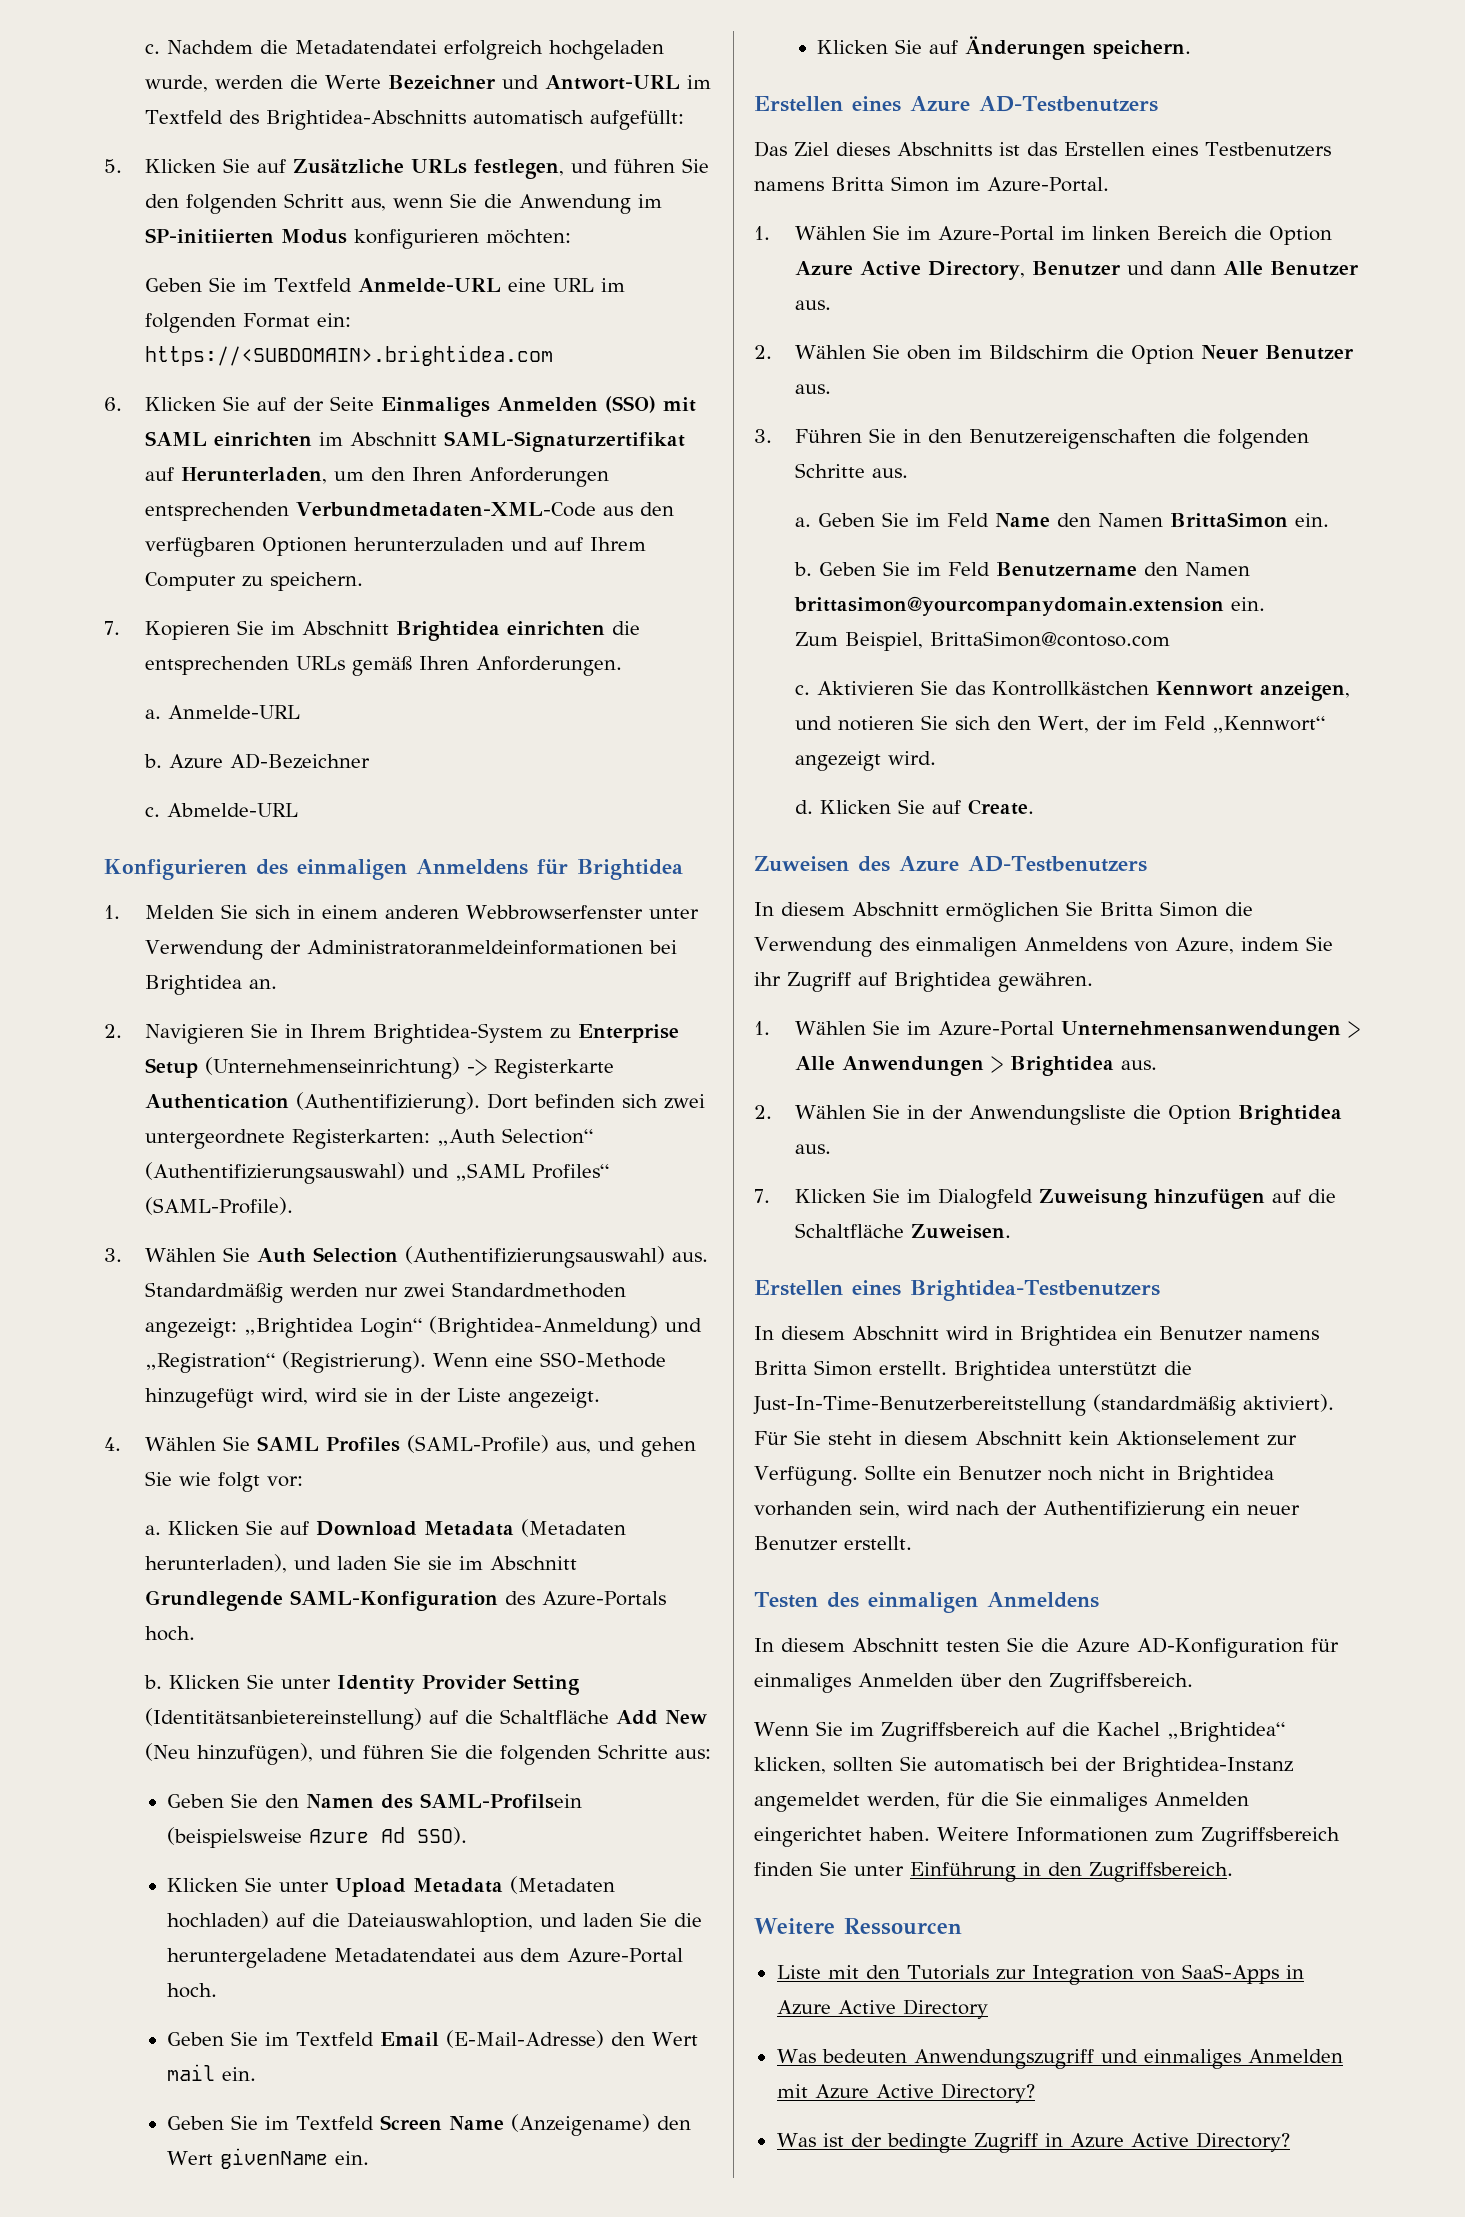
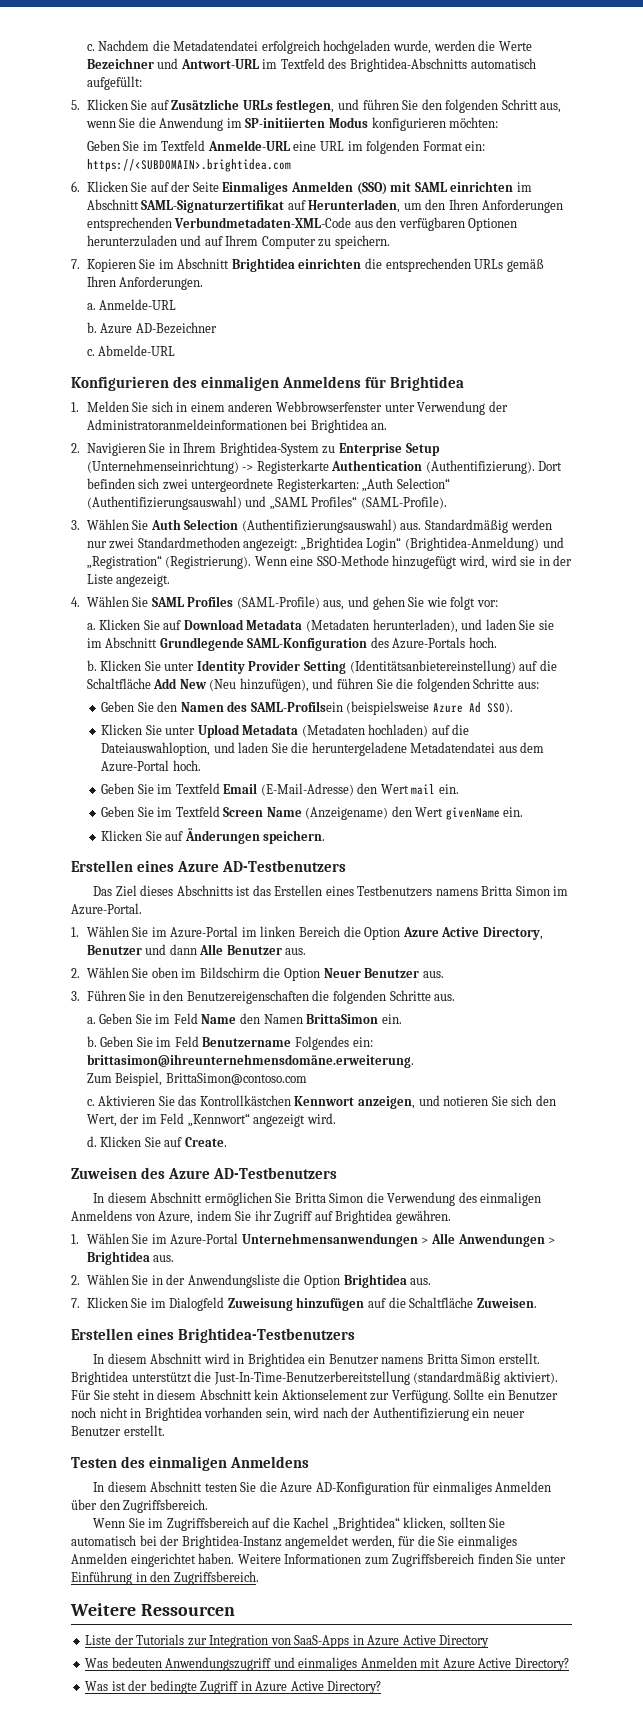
[1143,562,1250,576] [793,596,1265,616] den Namen brittasimon@yourcompanydomain.extension ein. -> [294,1036,373,1050] [86,1054,414,1068] Folgendes ein: brittasimon@ihreunternehmensdomäne.erweiterung.
[827,1965,900,1979] mit den -> [114,1634,134,1645] der

